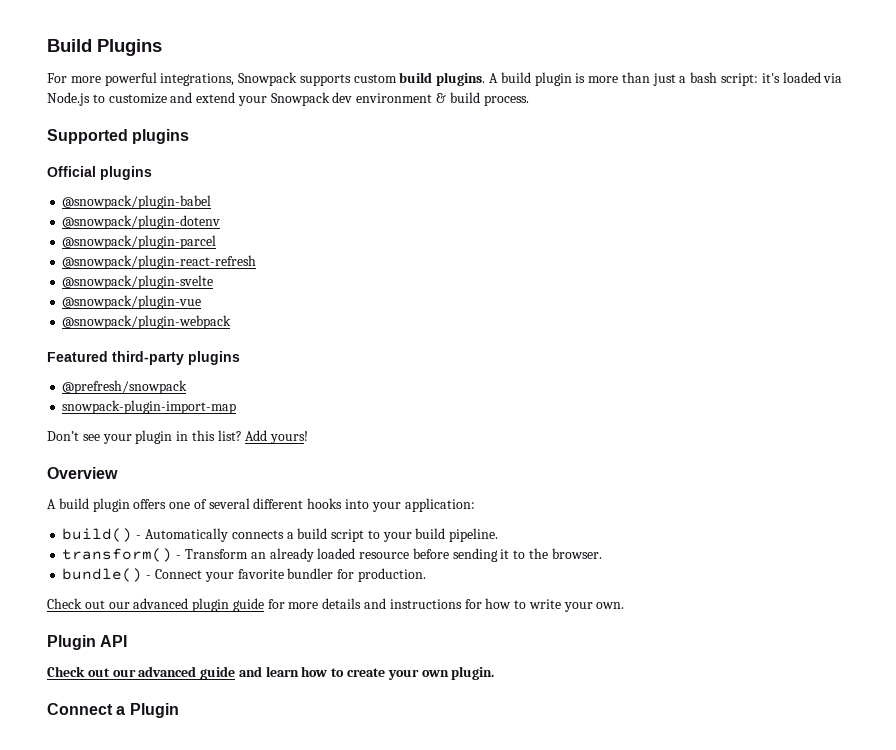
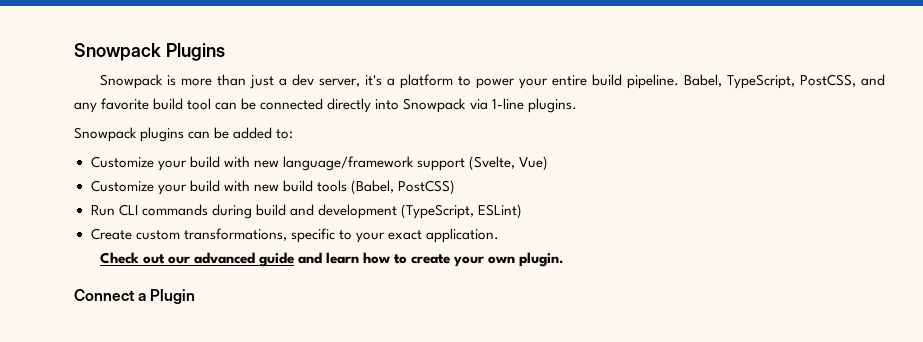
[47,39,92,52] Build -> [74,43,161,61] Snowpack
[47,72,572,86] For more powerful integrations, Snowpack supports custom build plugins. A build plugin -> [99,74,163,89] Snowpack
[690,72,843,86] [47,92,529,106] [47,129,190,144] [47,166,152,180] [62,195,212,209] [62,215,221,229] [62,235,217,249] [62,255,257,269] [62,275,214,289] [62,295,202,309] [62,315,232,329] [47,351,240,365] [62,380,188,394] [62,400,237,414] [47,430,309,444] [47,467,118,479] [47,498,475,512] [62,528,499,542] [62,548,602,562] [62,568,426,582] [47,598,625,612] [47,635,128,650] bash script: it's loaded via Node.js to customize and extend your Snowpack dev environment & build process. // Supported plugins // Official plugins // @snowpack/plugin-babel // @snowpack/plugin-dotenv // @snowpack/plugin-parcel // @snowpack/plugin-react-refresh // @snowpack/plugin-svelte // @snowpack/plugin-vue // @snowpack/plugin-webpack // Featured third-party plugins // @prefresh/snowpack // snowpack-plugin-import-map // Don’t see your plugin in this list? Add yours! // Overview // A build plugin offers one of several different hooks into your application: // build() - Automatically connects a build script to your build pipeline. // transform() - Transform an already loaded resource before sending it to the browser. // bundle() - Connect your favorite bundler for production. // Check out our advanced plugin guide for more details and instructions for how to write your own. // Plugin API -> [291,74,885,89] [74,98,577,113] [74,127,294,142] [90,156,548,171] [90,180,455,195] [90,204,522,219] [90,228,499,243] dev server, it's a platform to power your entire build pipeline. Babel, TypeScript, PostCSS, and any favorite build tool can be connected directly into Snowpack via 1-line plugins. // Snowpack plugins can be added to: // Customize your build with new language/framework support (Svelte, Vue) // Customize your build with new build tools (Babel, PostCSS) // Run CLI commands during build and development (TypeScript, ESLint) // Create custom transformations, specific to your exact application.

